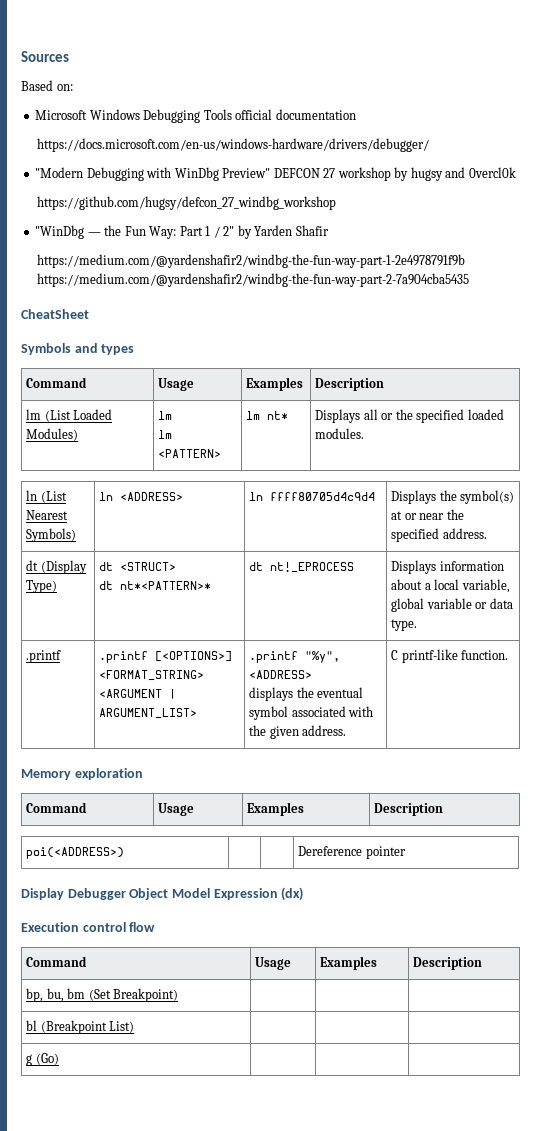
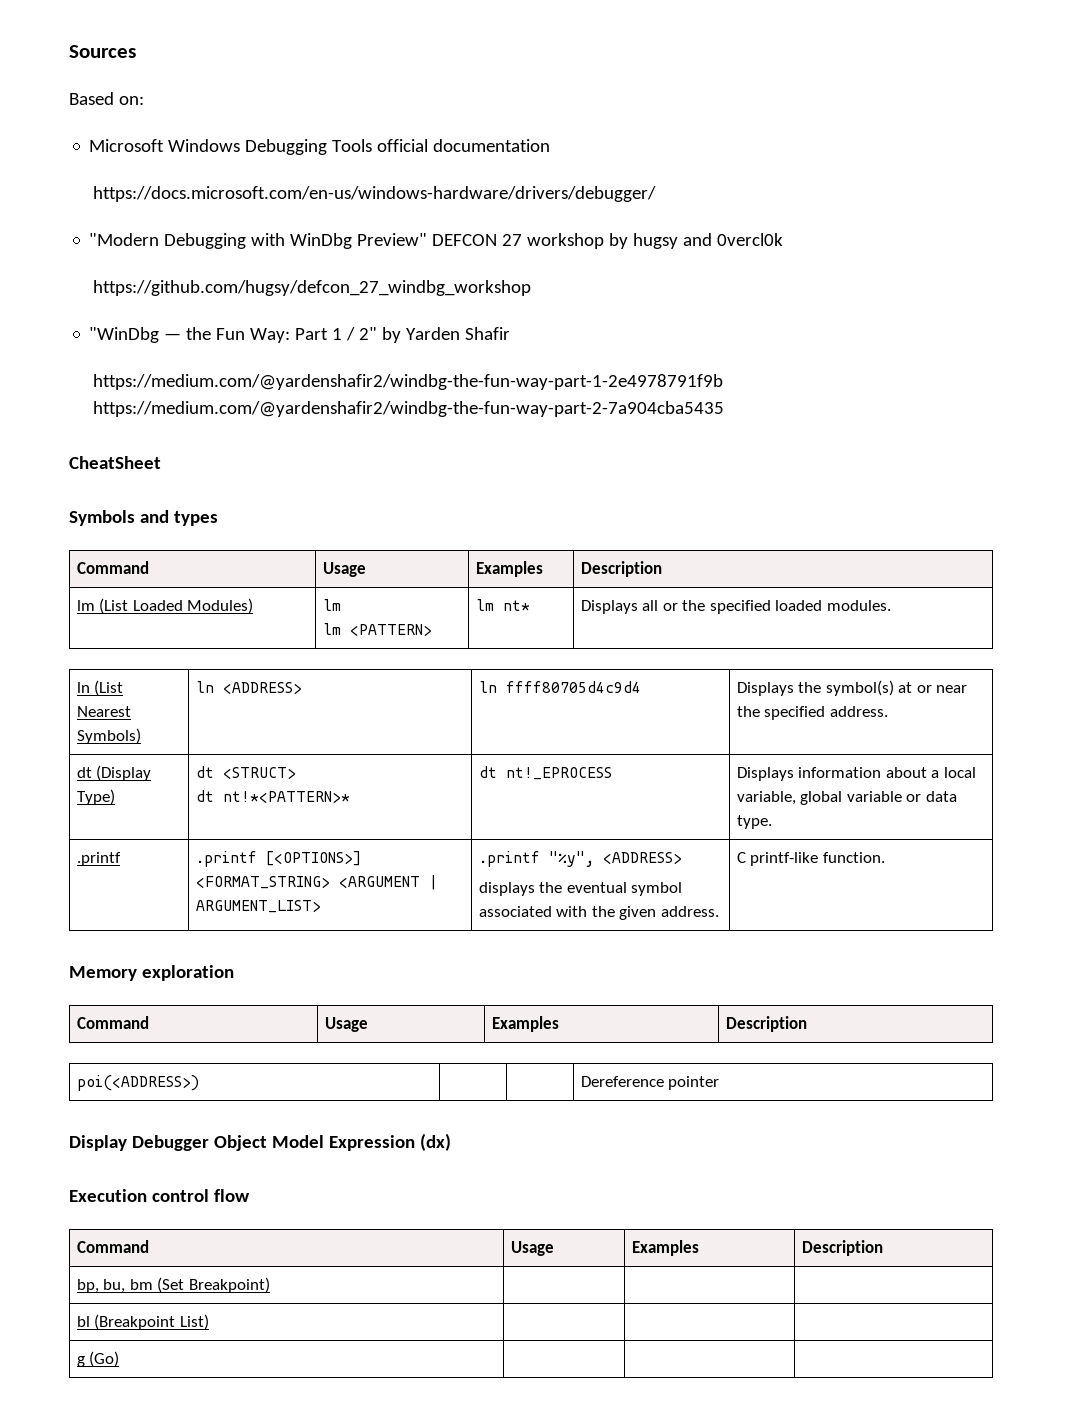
[120,581,212,590] nt*<PATTERN>* -> [222,791,350,803] nt!*<PATTERN>*

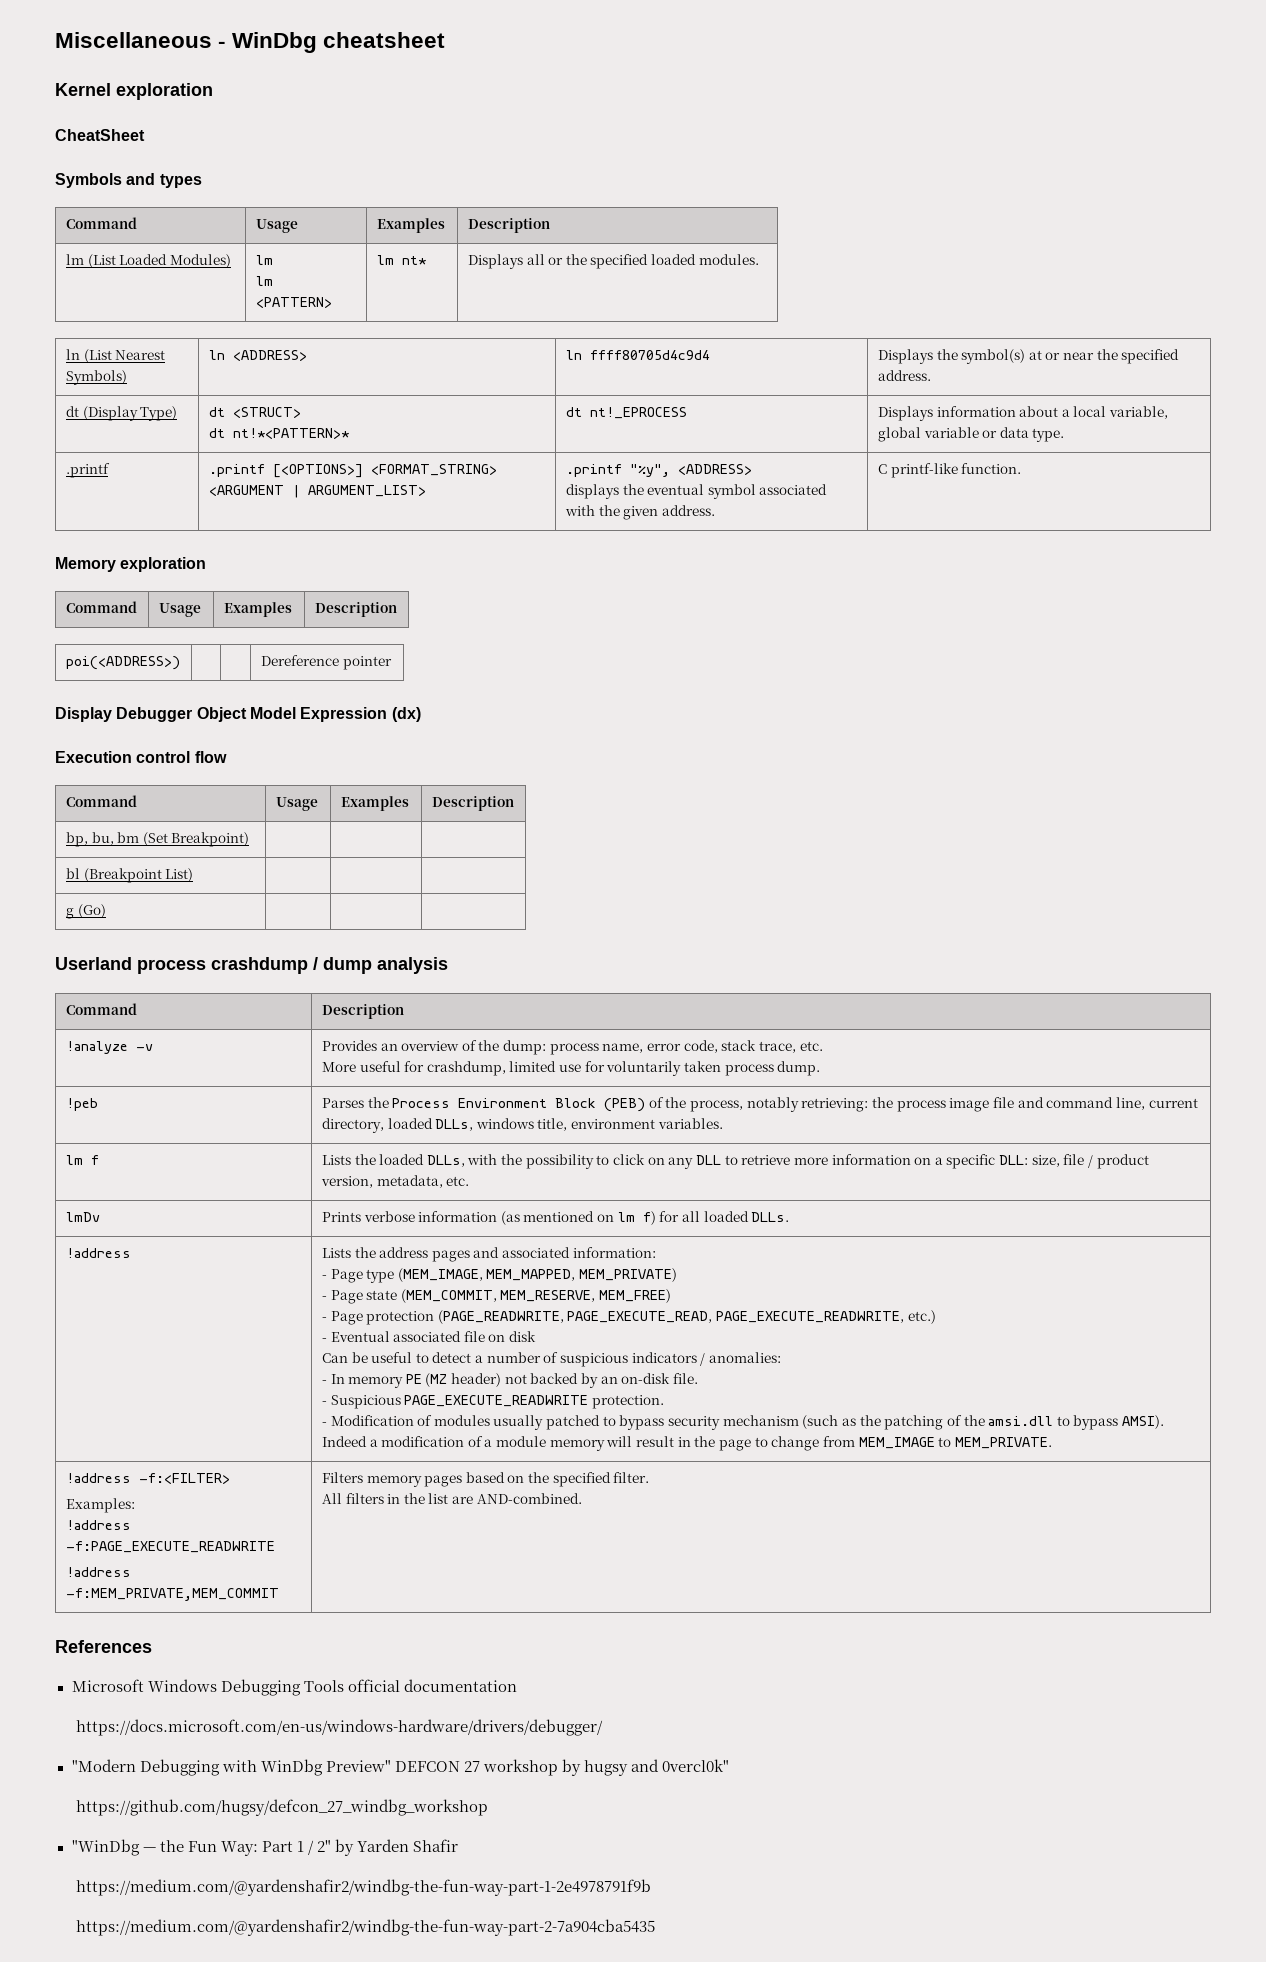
[69,45,136,58] [69,92,144,105] [89,139,551,155] [92,186,656,202] [89,233,784,249] [92,280,531,296] [89,327,511,343] [92,374,723,390] [92,401,724,417] Sources // Based on: // Microsoft Windows Debugging Tools official documentation // https://docs.microsoft.com/en-us/windows-hardware/drivers/debugger/ // "Modern Debugging with WinDbg Preview" DEFCON 27 workshop by hugsy and 0vercl0k // https://github.com/hugsy/defcon_27_windbg_workshop // "WinDbg — the Fun Way: Part 1 / 2" by Yarden Shafir // https://medium.com/@yardenshafir2/windbg-the-fun-way-part-1-2e4978791f9b https://medium.com/@yardenshafir2/windbg-the-fun-way-part-2-7a904cba5435 -> [55,32,446,53] [55,83,213,100] Miscellaneous - WinDbg cheatsheet // Kernel exploration
(120, 1359) none -> [55,957,448,974] [65,1003,137,1015] [321,1004,404,1019] [65,1041,153,1054] [321,1040,823,1055] [321,1061,821,1076] [65,1098,98,1111] [321,1097,1198,1112] [321,1118,723,1133] [65,1155,99,1165] [321,1154,1149,1169] [320,1175,470,1188] [65,1212,100,1222] [321,1211,790,1225] [65,1248,131,1258] [321,1247,656,1262] [321,1268,678,1283] [321,1289,672,1304] [321,1310,936,1325] [321,1331,537,1342] [321,1352,781,1367] [321,1373,698,1388] [321,1395,664,1409] [321,1415,1165,1430] [321,1436,1052,1451] [65,1473,230,1484] [65,1498,135,1513] [65,1520,131,1530] [65,1541,275,1553] [65,1567,131,1577] [65,1588,279,1601] [321,1472,650,1487] [321,1493,582,1504] [55,1640,152,1653] [71,1679,517,1696] [75,1719,603,1736] [71,1759,730,1776] [75,1799,488,1816] [71,1839,459,1856] [75,1879,651,1896] [75,1919,655,1936] // Userland process crashdump / dump analysis // Command | Description // !analyze -v | Provides an overview of the dump: process name, error code, stack trace, etc. // More useful for crashdump, limited use for voluntarily taken process dump. // !peb | Parses the Process Environment Block (PEB) of the process, notably retrieving: the process image file and command line, current directory, loaded DLLs, windows title, environment variables. // lm f | Lists the loaded DLLs, with the possibility to click on any DLL to retrieve more information on a specific DLL: size, file / product version, metadata, etc. // lmDv | Prints verbose information (as mentioned on lm f) for all loaded DLLs. // !address | Lists the address pages and associated information: // - Page type (MEM_IMAGE, MEM_MAPPED, MEM_PRIVATE) // - Page state (MEM_COMMIT, MEM_RESERVE, MEM_FREE) // - Page protection (PAGE_READWRITE, PAGE_EXECUTE_READ, PAGE_EXECUTE_READWRITE, etc.) // - Eventual associated file on disk // Can be useful to detect a number of suspicious indicators / anomalies: // - In memory PE (MZ header) not backed by an on-disk file. // - Suspicious PAGE_EXECUTE_READWRITE protection. // - Modification of modules usually patched to bypass security mechanism (such as the patching of the amsi.dll to bypass AMSI). Indeed a modification of a module memory will result in the page to change from MEM_IMAGE to MEM_PRIVATE. // !address -f:<FILTER> // Examples: // !address -f:PAGE_EXECUTE_READWRITE // !address -f:MEM_PRIVATE,MEM_COMMIT | Filters memory pages based on the specified filter. // All filters in the list are AND-combined. // References // Microsoft Windows Debugging Tools official documentation // https://docs.microsoft.com/en-us/windows-hardware/drivers/debugger/ // "Modern Debugging with WinDbg Preview" DEFCON 27 workshop by hugsy and 0vercl0k" // https://github.com/hugsy/defcon_27_windbg_workshop // "WinDbg — the Fun Way: Part 1 / 2" by Yarden Shafir // https://medium.com/@yardenshafir2/windbg-the-fun-way-part-1-2e4978791f9b // https://medium.com/@yardenshafir2/windbg-the-fun-way-part-2-7a904cba5435

